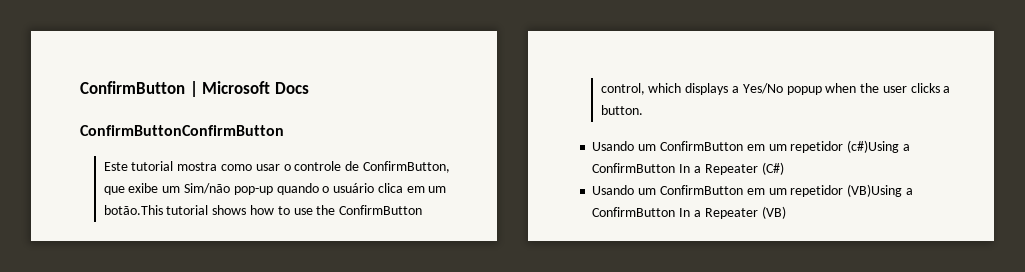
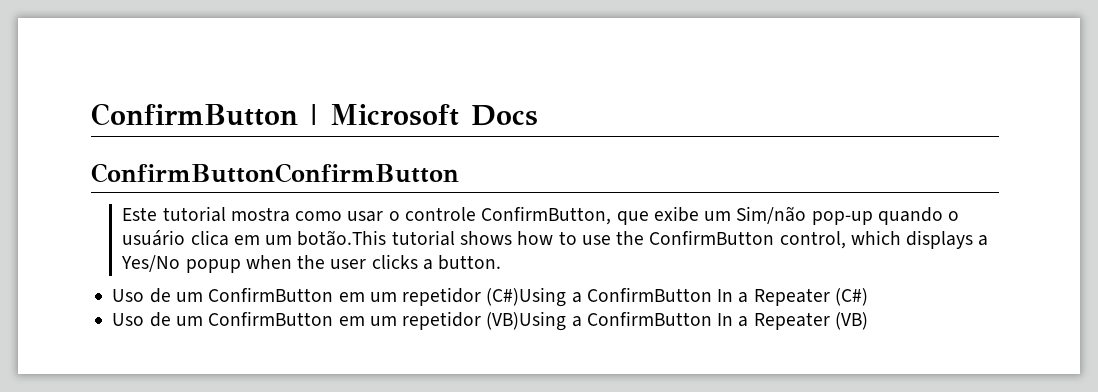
[345,161,360,171] de -> (477, 214) none
[592,140,900,153] Usando um ConfirmButton em um repetidor (c#)Using -> [112,287,567,307] Uso de um ConfirmButton em um repetidor (C#)Using
[592,185,635,195] Usando -> [112,312,171,327] Uso de

